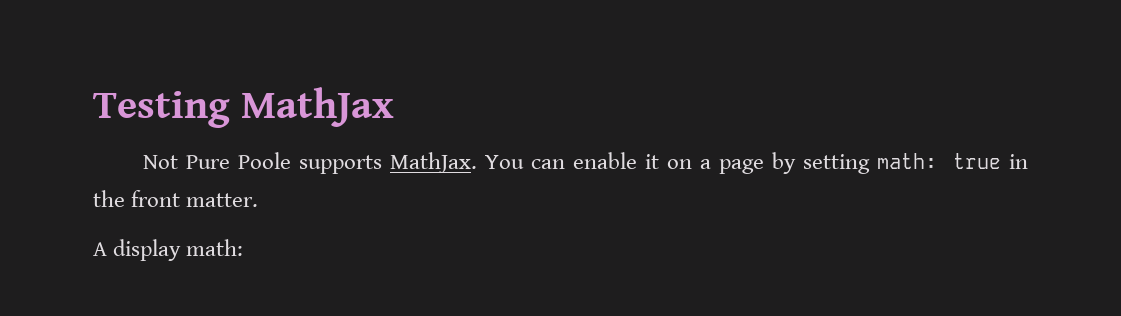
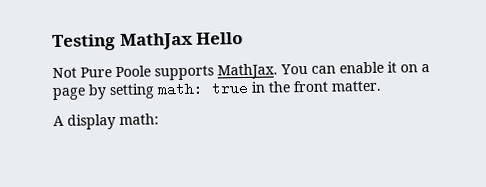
(394, 107) none -> [196,31,244,45] Hello

